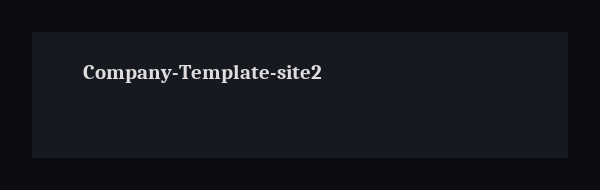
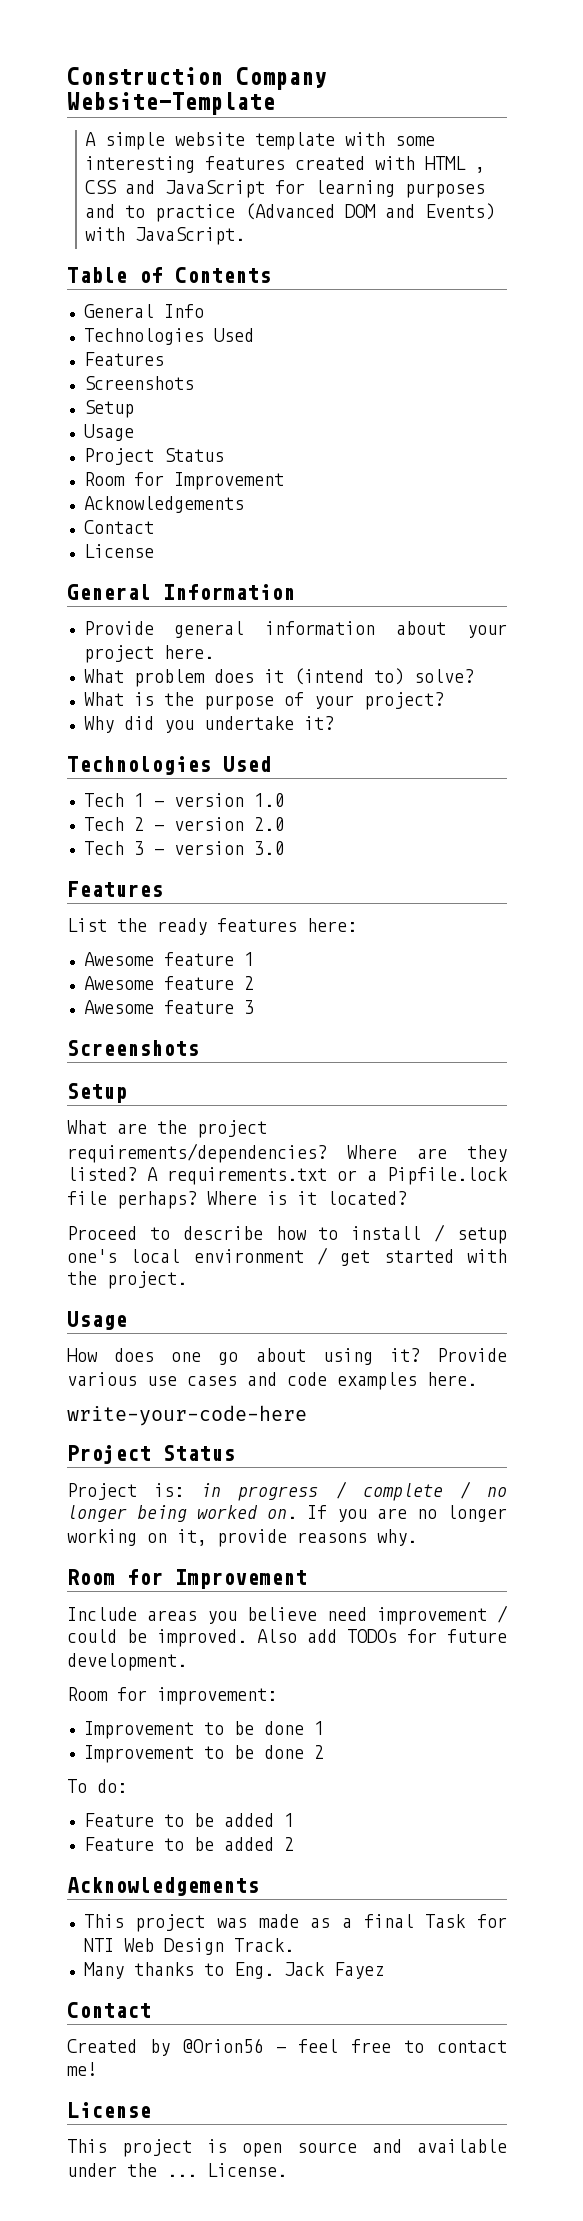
[83,64,322,83] Company-Template-site2 -> [67,67,327,90] [67,92,275,115] [85,132,436,150] [85,156,486,173] [85,180,486,198] [85,203,496,222] [85,227,246,245] [67,267,271,283] [83,304,204,318] [83,328,254,345] [83,352,164,366] [83,376,194,390] [83,400,134,418] [83,424,134,441] [83,448,224,465] [83,472,284,490] [83,496,244,513] [83,520,154,534] [83,544,154,558] [67,584,295,600] [83,621,507,638] [83,645,214,663] [83,668,474,687] [83,692,444,710] [83,716,334,733] [67,756,271,775] [83,793,284,807] [83,817,284,831] [83,841,284,855] [67,881,163,897] [67,918,357,935] [83,952,254,966] [83,976,254,990] [83,1000,254,1014] [67,1040,199,1056] [67,1083,127,1103] [67,1120,267,1138] [67,1143,507,1163] [67,1167,508,1185] [67,1191,407,1209] [67,1224,507,1244] [67,1247,507,1266] [67,1271,187,1289] [67,1311,127,1330] [67,1348,507,1365] [67,1372,477,1390] [67,1405,307,1426] [67,1445,235,1464] [67,1481,508,1501] [67,1505,507,1522] [67,1529,417,1547] [67,1569,307,1589] [67,1605,508,1625] [67,1629,507,1647] [67,1653,187,1671] [67,1687,277,1705] [83,1721,324,1739] [83,1745,324,1763] [67,1779,127,1793] [83,1813,294,1827] [83,1837,294,1851] [67,1877,259,1896] [83,1914,507,1932] [83,1938,294,1955] [83,1962,384,1979] [67,2002,151,2018] [67,2038,507,2056] [67,2062,97,2076] [67,2102,151,2118] [67,2139,507,2157] [67,2163,287,2177] Construction Company Website-Template // A simple website template with some interesting features created with HTML , CSS and JavaScript for learning purposes and to practice (Advanced DOM and Events) with JavaScript. // Table of Contents // General Info // Technologies Used // Features // Screenshots // Setup // Usage // Project Status // Room for Improvement // Acknowledgements // Contact // License // General Information // Provide general information about your project here. // What problem does it (intend to) solve? // What is the purpose of your project? // Why did you undertake it? // Technologies Used // Tech 1 - version 1.0 // Tech 2 - version 2.0 // Tech 3 - version 3.0 // Features // List the ready features here: // Awesome feature 1 // Awesome feature 2 // Awesome feature 3 // Screenshots // Setup // What are the project requirements/dependencies? Where are they listed? A requirements.txt or a Pipfile.lock file perhaps? Where is it located? // Proceed to describe how to install / setup one's local environment / get started with the project. // Usage // How does one go about using it? Provide various use cases and code examples here. // write-your-code-here // Project Status // Project is: in progress / complete / no longer being worked on. If you are no longer working on it, provide reasons why. // Room for Improvement // Include areas you believe need improvement / could be improved. Also add TODOs for future development. // Room for improvement: // Improvement to be done 1 // Improvement to be done 2 // To do: // Feature to be added 1 // Feature to be added 2 // Acknowledgements // This project was made as a final Task for NTI Web Design Track. // Many thanks to Eng. Jack Fayez // Contact // Created by @Orion56 - feel free to contact me! // License // This project is open source and available under the ... License.

